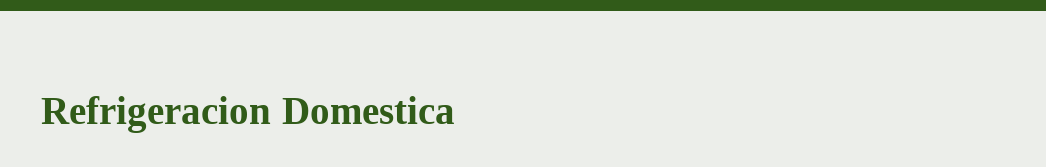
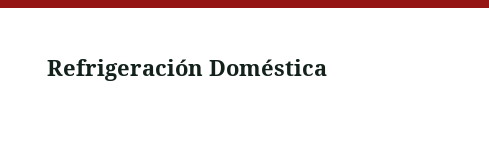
[41,96,455,133] Refrigeracion Domestica -> [47,59,327,81] Refrigeración Doméstica

